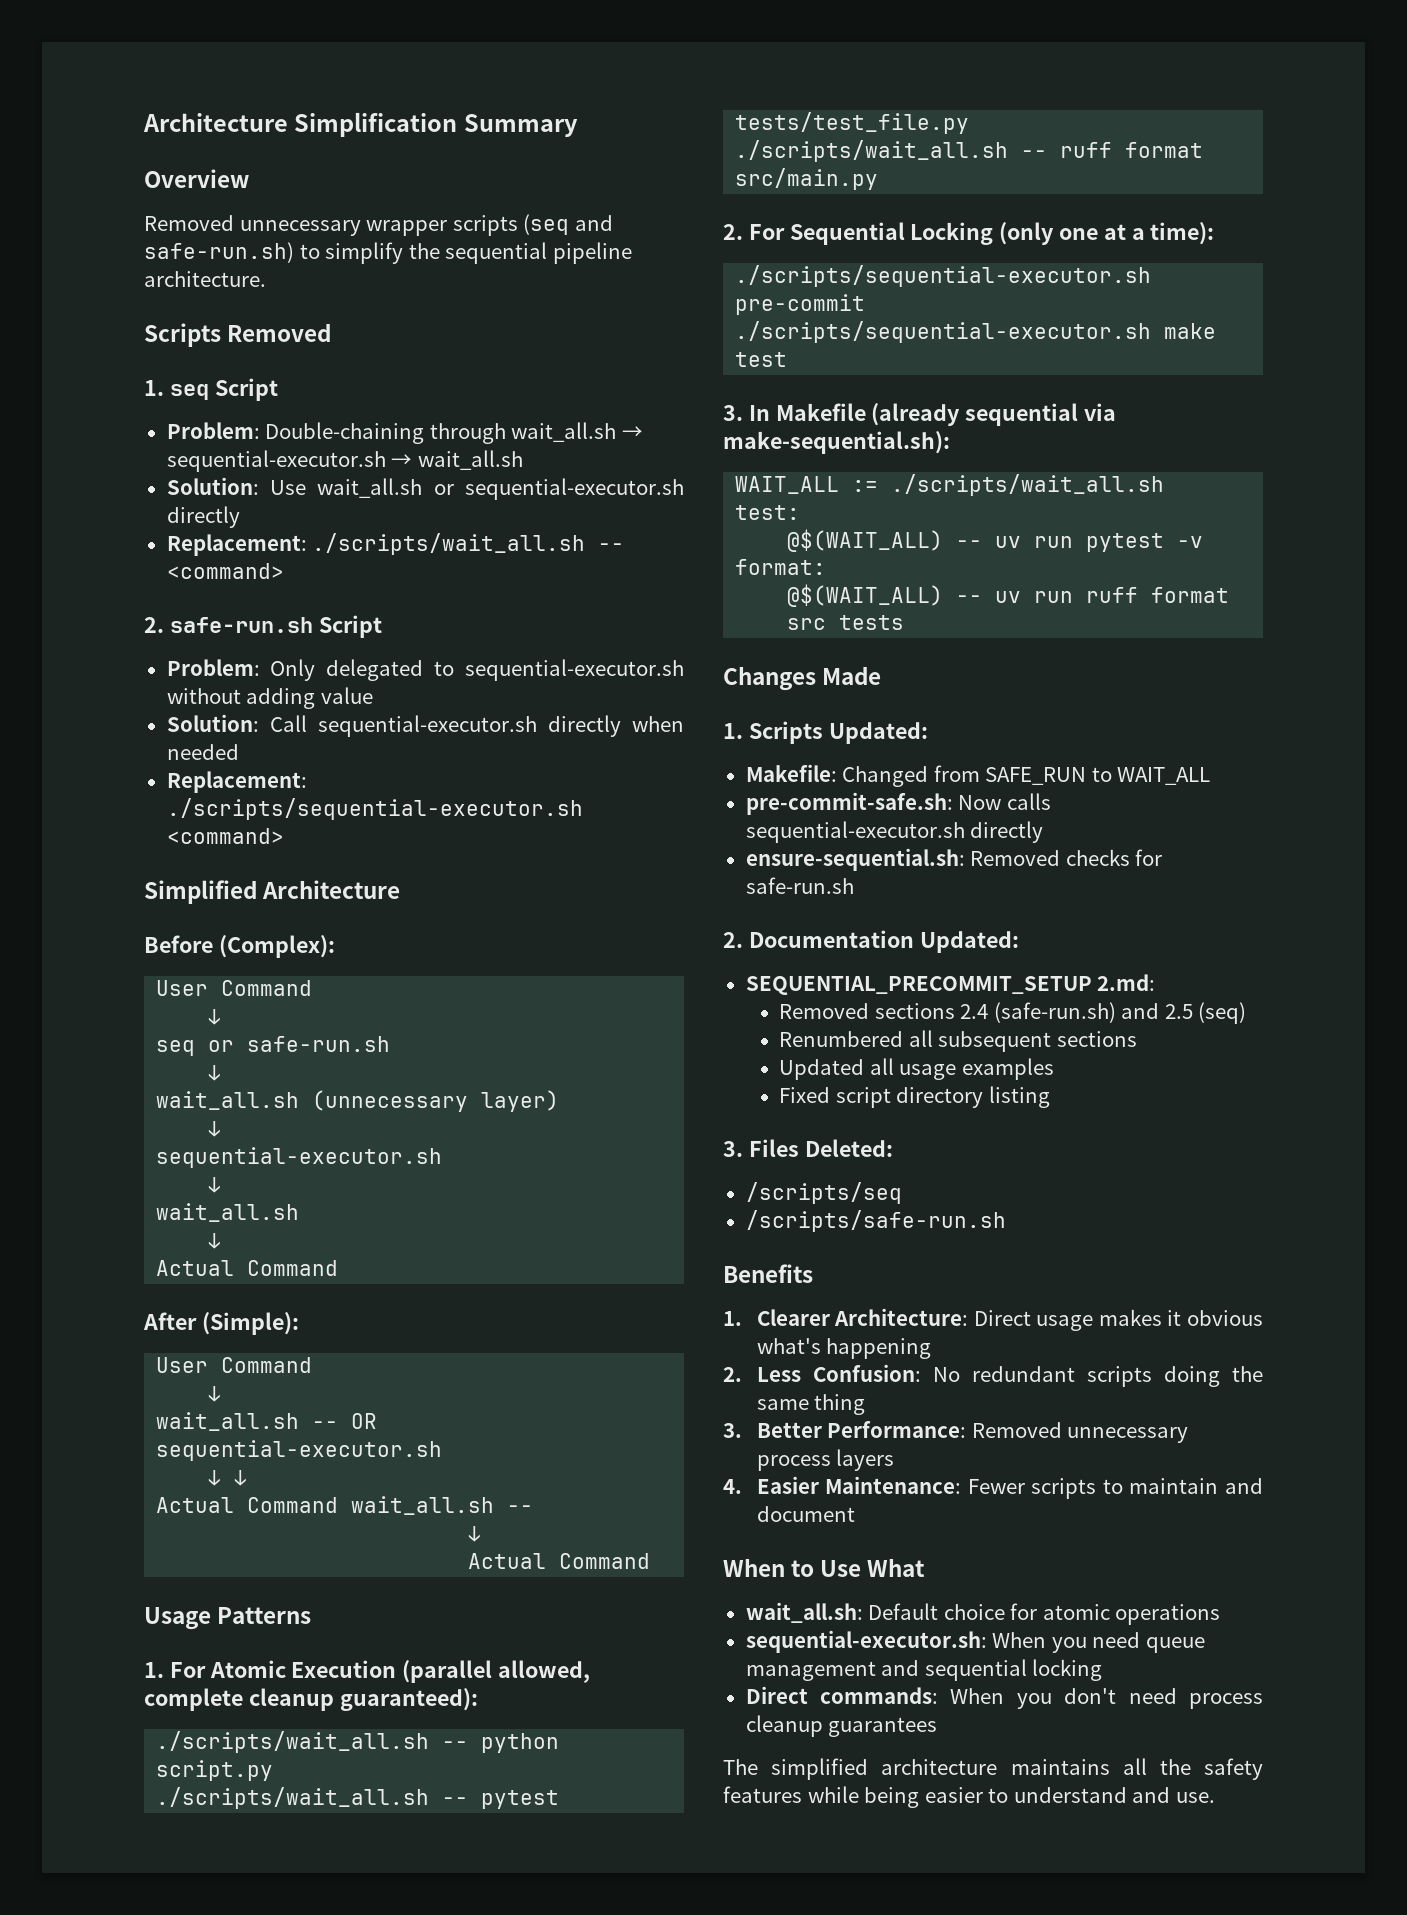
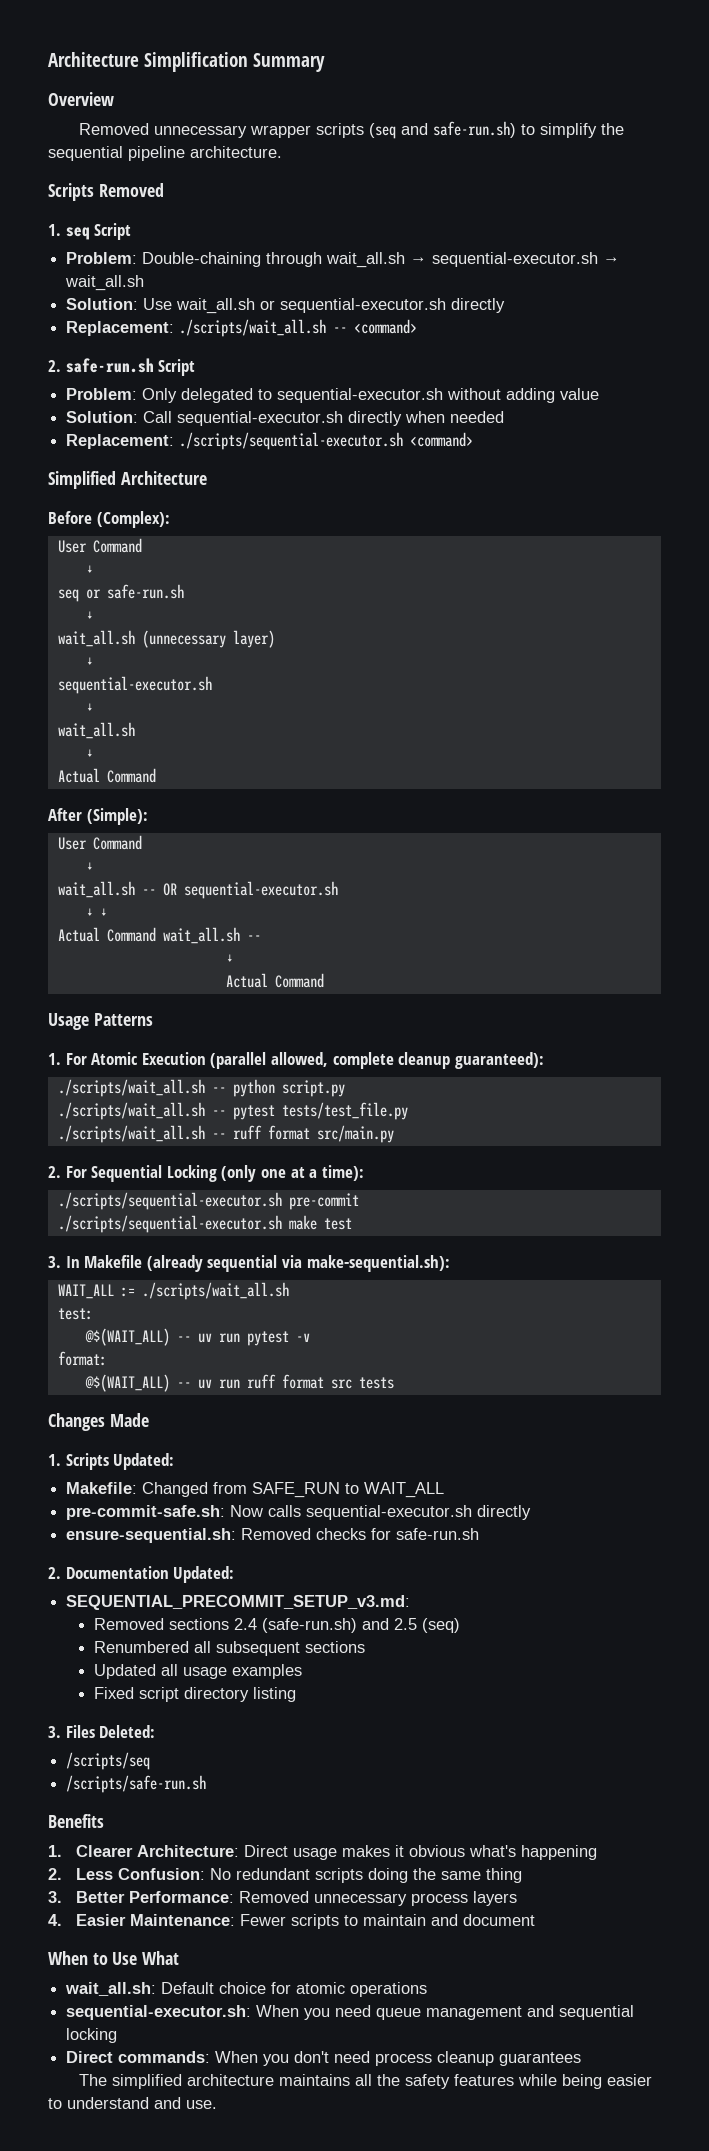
[745,974,1156,995] SEQUENTIAL_PRECOMMIT_SETUP 2.md: -> [66,1595,411,1610] SEQUENTIAL_PRECOMMIT_SETUP_v3.md:

